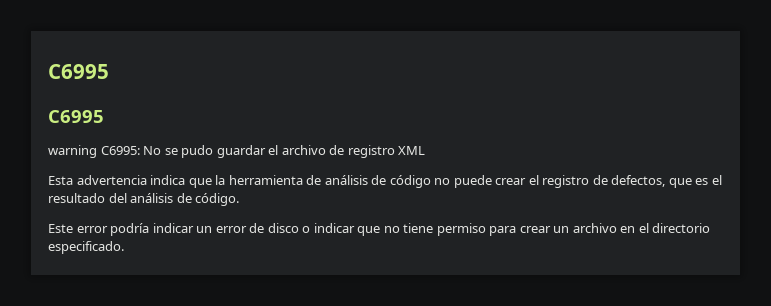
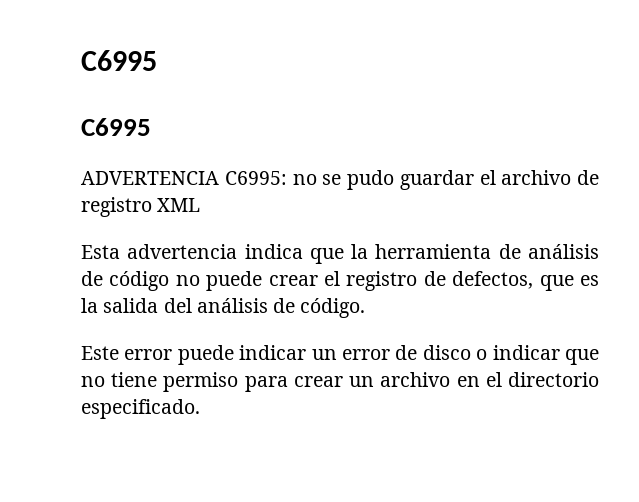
[48,145,162,158] warning C6995: No -> [81,171,317,185] ADVERTENCIA C6995: no
[711,175,722,185] [48,193,105,203] el resultado -> [81,298,159,313] la salida
[110,223,150,236] podría -> [177,345,234,365] puede

